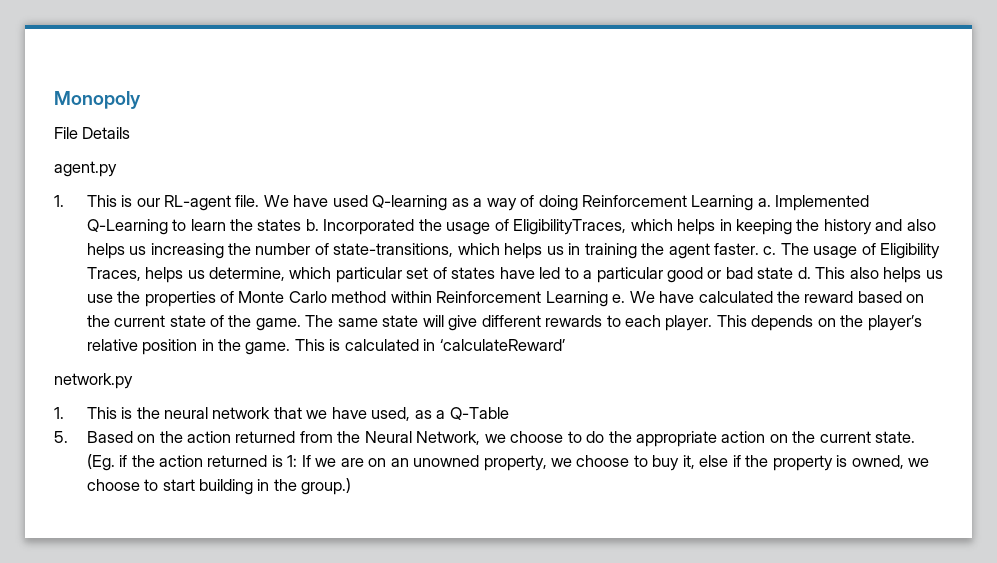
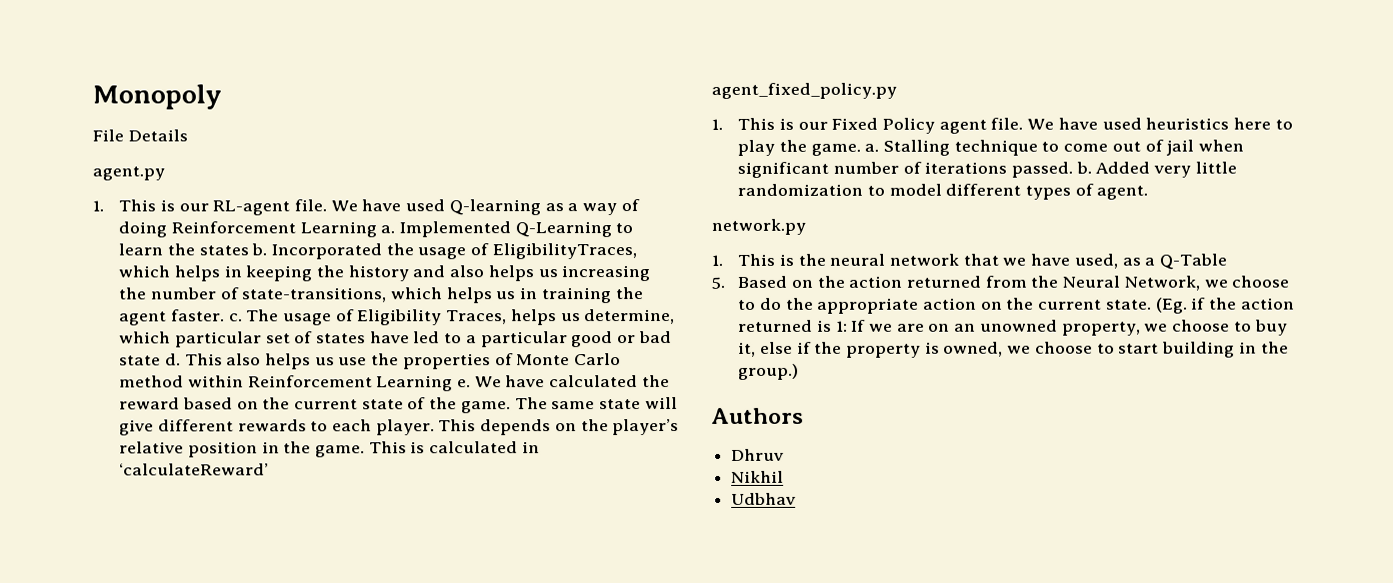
(565, 345) none -> [711,82,897,99] [711,117,1293,134] [737,139,1245,156] [737,161,1237,178] [737,183,1149,200] // agent_fixed_policy.py // 1. This is our Fixed Policy agent file. We have used heuristics here to play the game. a. Stalling technique to come out of jail when significant number of iterations passed. b. Added very little randomization to model different types of agent.
(352, 486) none -> [711,407,804,424] [731,448,785,461] [731,470,785,483] [731,492,797,505] // Authors // Dhruv // Nikhil // Udbhav

